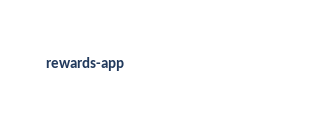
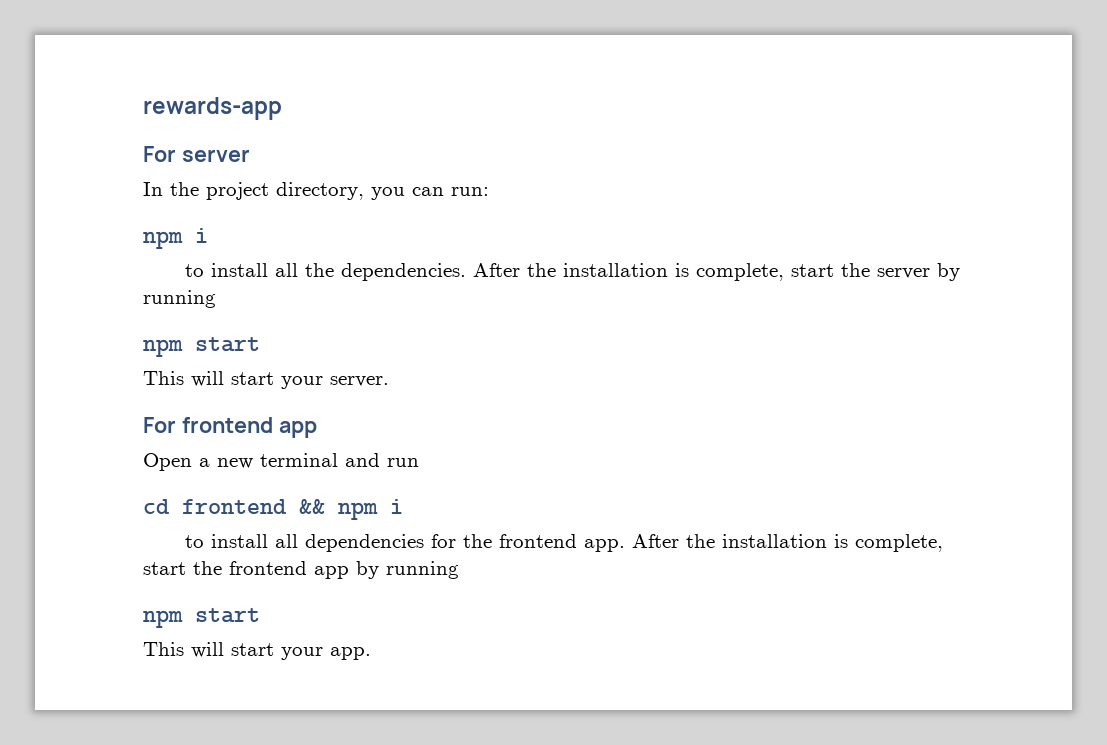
(124, 64) none -> [143,146,250,162] [143,182,489,200] [143,228,208,249] [185,263,961,281] [143,290,216,308] [143,337,260,357] [143,371,389,389] [143,417,317,438] [143,453,419,471] [143,499,403,520] [185,534,944,552] [143,561,459,579] [143,608,260,628] [143,642,371,660] // For server // In the project directory, you can run: // npm i // to install all the dependencies. After the installation is complete, start the server by running // npm start // This will start your server. // For frontend app // Open a new terminal and run // cd frontend && npm i // to install all dependencies for the frontend app. After the installation is complete, start the frontend app by running // npm start // This will start your app.

